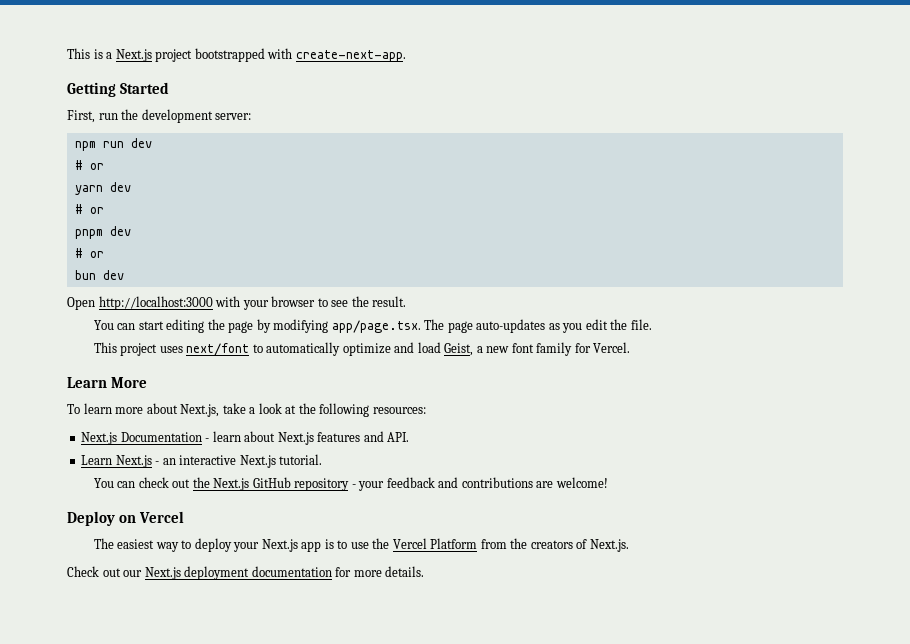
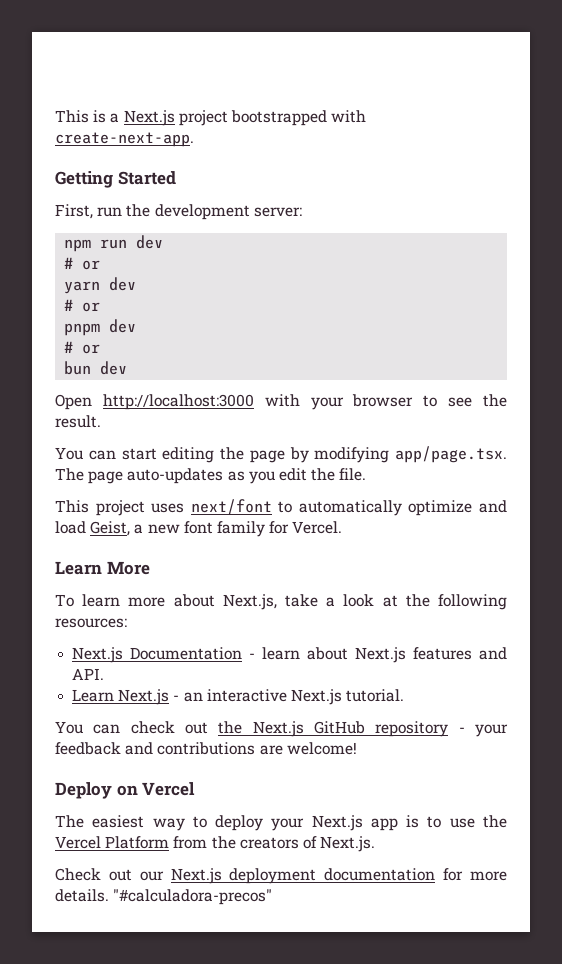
(425, 571) none -> [113,889,273,905] "#calculadora-precos"

